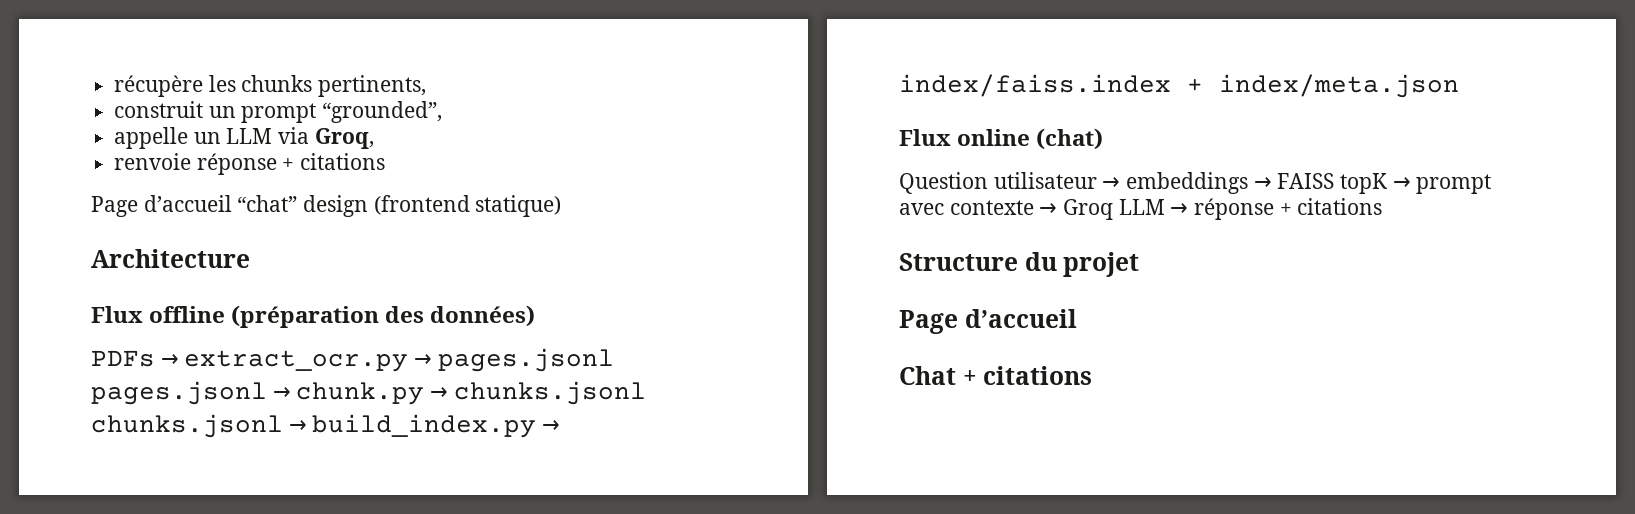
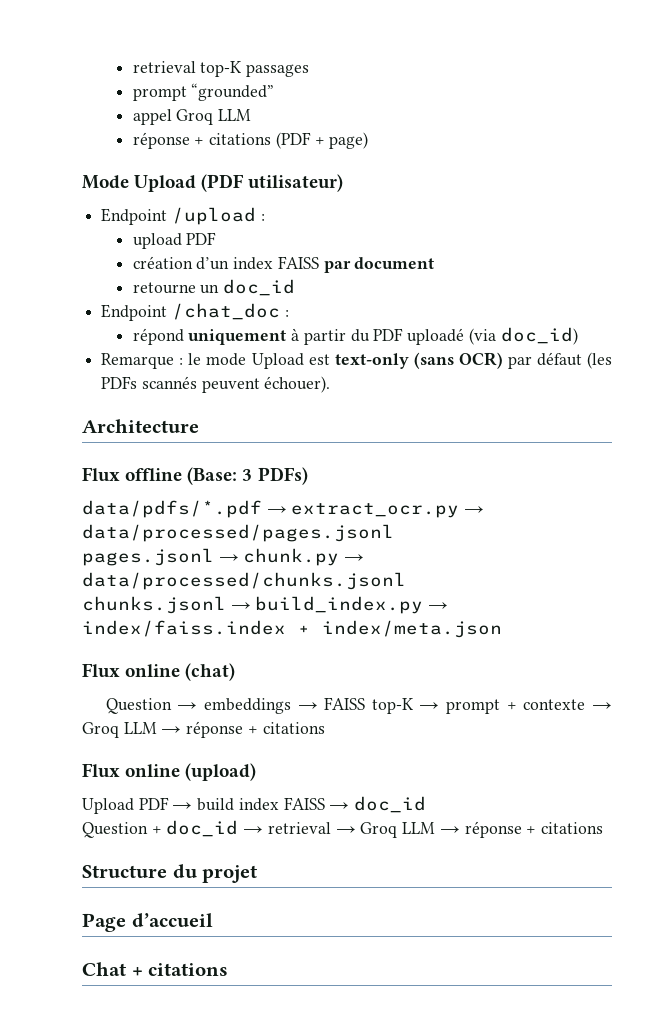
[114,75,427,97] [114,101,443,123] [114,127,374,149] [114,153,386,175] [91,195,562,217] récupère les chunks pertinents, // construit un prompt “grounded”, // appelle un LLM via Groq, // renvoie réponse + citations // Page d’accueil “chat” design (frontend statique) -> [132,61,310,77] [132,83,275,101] [132,109,252,125] [132,132,369,149] [82,174,344,192] [101,207,265,225] [132,232,217,249] [132,256,435,273] [132,279,296,296] [101,303,289,321] [132,327,578,345] [101,352,612,369] [101,376,331,393] retrieval top‑K passages // prompt “grounded” // appel Groq LLM // réponse + citations (PDF + page) // Mode Upload (PDF utilisateur) // Endpoint /upload : // upload PDF // création d’un index FAISS par document // retourne un doc_id // Endpoint /chat_doc : // répond uniquement à partir du PDF uploadé (via doc_id) // Remarque : le mode Upload est text-only (sans OCR) par défaut (les PDFs scannés peuvent échouer).
[231,305,536,328] [91,350,155,367] (préparation des données) // PDFs -> [187,467,308,485] [82,500,262,518] (Base: 3 PDFs) // data/pdfs/*.pdf
[437,348,614,372] pages.jsonl -> [82,524,394,542] data/processed/pages.jsonl
[453,381,646,405] chunks.jsonl -> [82,572,406,590] data/processed/chunks.jsonl
[993,172,1097,189] utilisateur -> (172, 706) none
[1340,173,1388,194] topK -> [371,698,414,714] top‑K
[899,203,944,215] avec -> [506,702,517,710] +
(1383, 206) none -> [82,763,257,781] [82,796,427,814] [82,820,603,838] // Flux online (upload) // Upload PDF → build index FAISS → doc_id // Question + doc_id → retrieval → Groq LLM → réponse + citations

